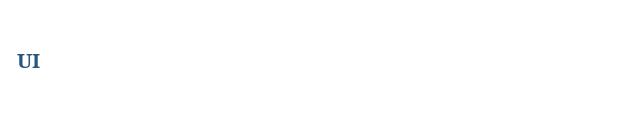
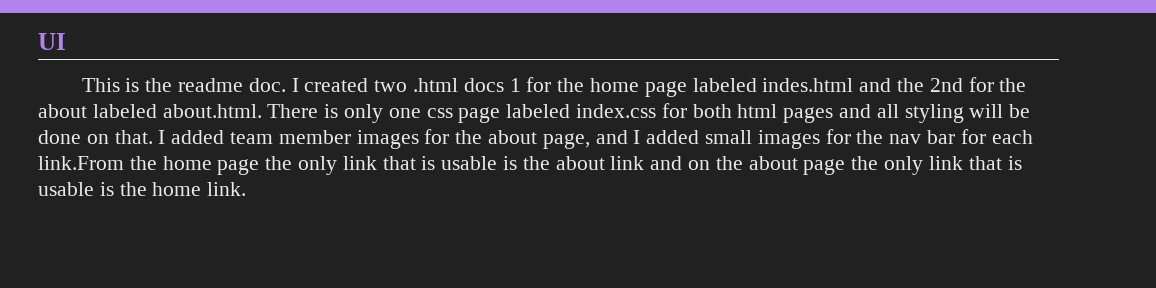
(40, 61) none -> [81,77,1027,97] [38,103,1031,123] [38,129,1033,149] [38,156,1022,175] [38,182,247,196] // This is the readme doc. I created two .html docs 1 for the home page labeled indes.html and the 2nd for the about labeled about.html. There is only one css page labeled index.css for both html pages and all styling will be done on that. I added team member images for the about page, and I added small images for the nav bar for each link.From the home page the only link that is usable is the about link and on the about page the only link that is usable is the home link.

